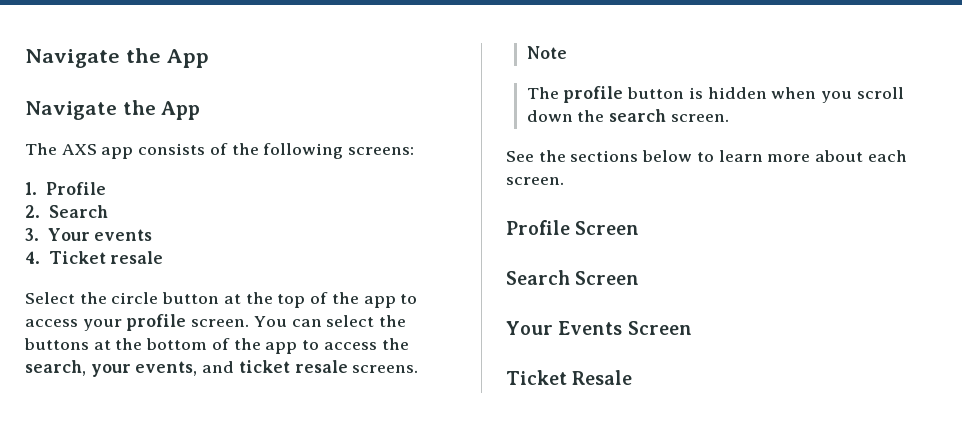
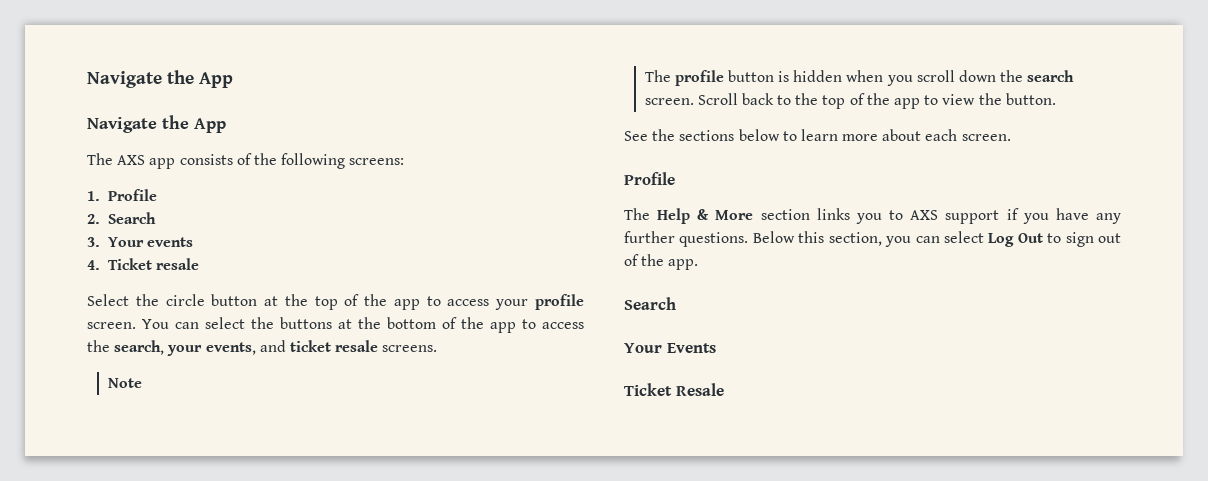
(729, 118) none -> [697,93,1056,109] Scroll back to the top of the app to view the button.
[575,221,640,235] [506,270,640,285] Screen // Search Screen -> [624,208,1121,224] [624,231,1121,247] [624,254,699,270] [624,297,676,310] // The Help & More section links you to AXS support if you have any further questions. Below this section, you can select Log Out to sign out of the app. // Search
[627,321,692,335] Screen -> (716, 348) none

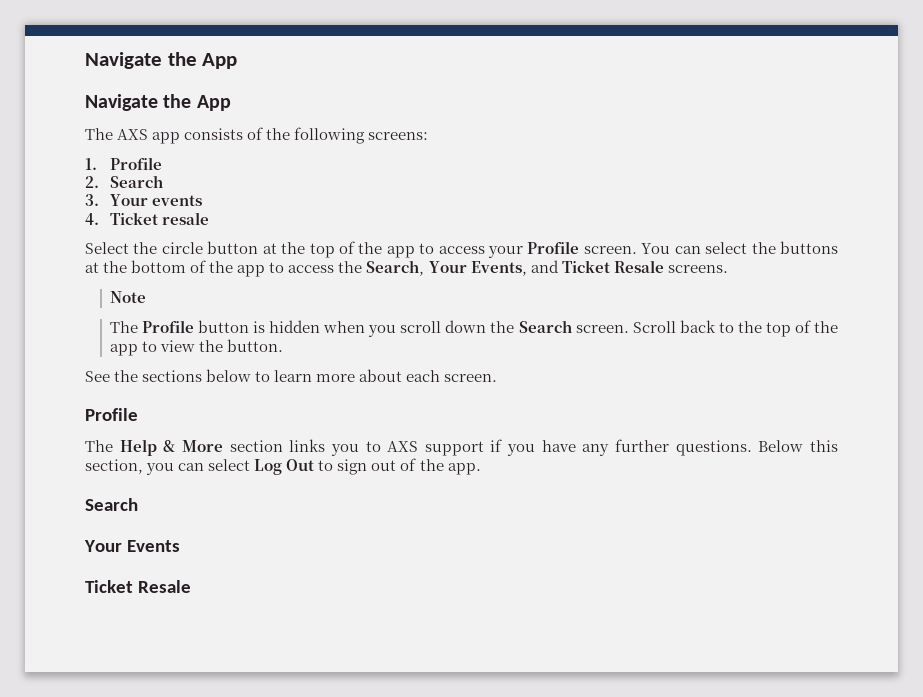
[535,294,584,310] profile -> [527,241,580,254] Profile
[114,340,379,356] search, your events, and ticket resale -> [366,260,664,276] Search, Your Events, and Ticket Resale
[674,70,724,86] profile -> [142,320,195,333] Profile
[1027,70,1075,82] search -> [518,320,572,333] Search

